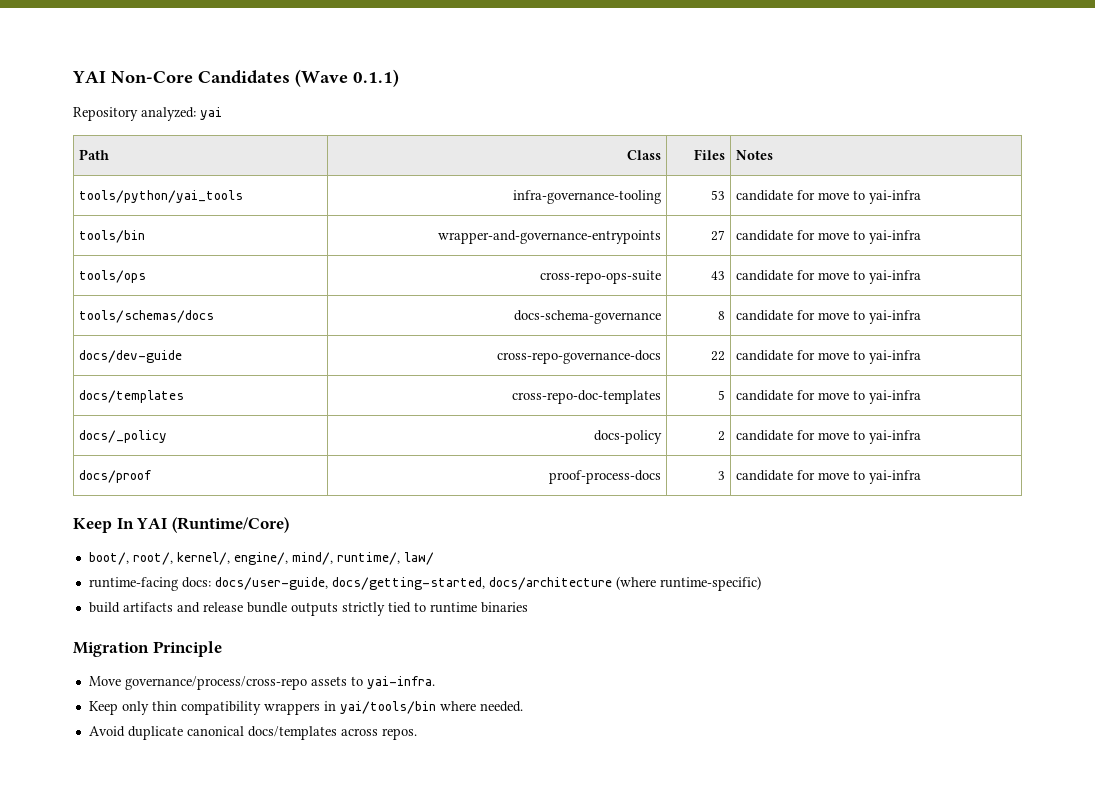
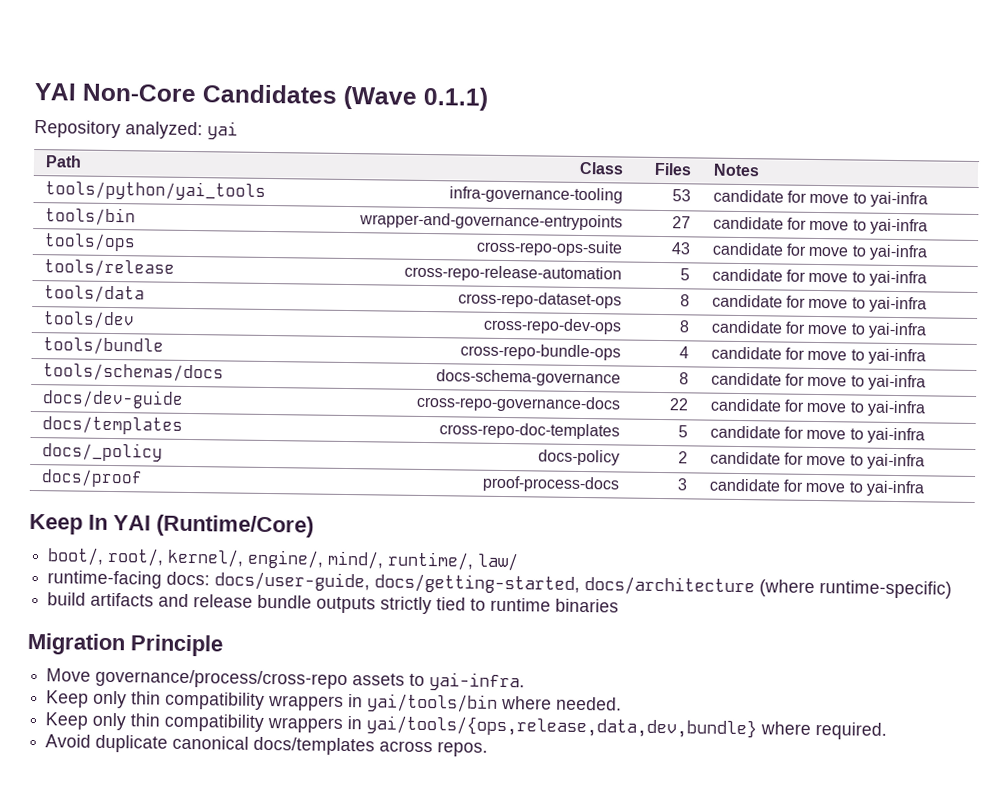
(921, 277) none -> [43,259,175,277] [404,264,623,283] [680,268,691,281] [711,268,927,287] [43,285,145,303] [458,291,623,309] [680,294,691,307] [711,294,927,313] [42,311,135,329] [483,317,623,335] [679,320,691,333] [710,320,927,339] [42,337,164,355] [460,343,622,361] [679,346,690,359] [710,346,926,365] // tools/release | cross-repo-release-automation | 5 | candidate for move to yai-infra // tools/data | cross-repo-dataset-ops | 8 | candidate for move to yai-infra // tools/dev | cross-repo-dev-ops | 8 | candidate for move to yai-infra // tools/bundle | cross-repo-bundle-ops | 4 | candidate for move to yai-infra
(523, 706) none -> [45,712,888,740] // Keep only thin compatibility wrappers in yai/tools/{ops,release,data,dev,bundle} where required.

